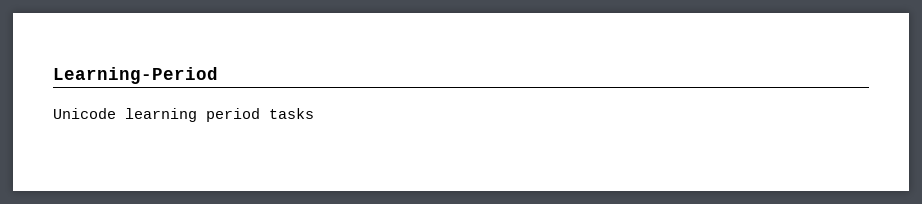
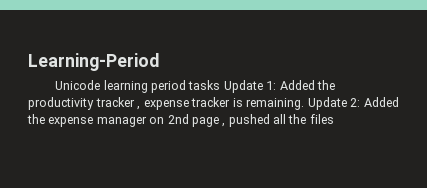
(314, 113) none -> [223,80,335,93] [28,97,399,110] [27,114,334,127] Update 1: Added the productivity tracker , expense tracker is remaining. Update 2: Added the expense manager on 2nd page , pushed all the files

